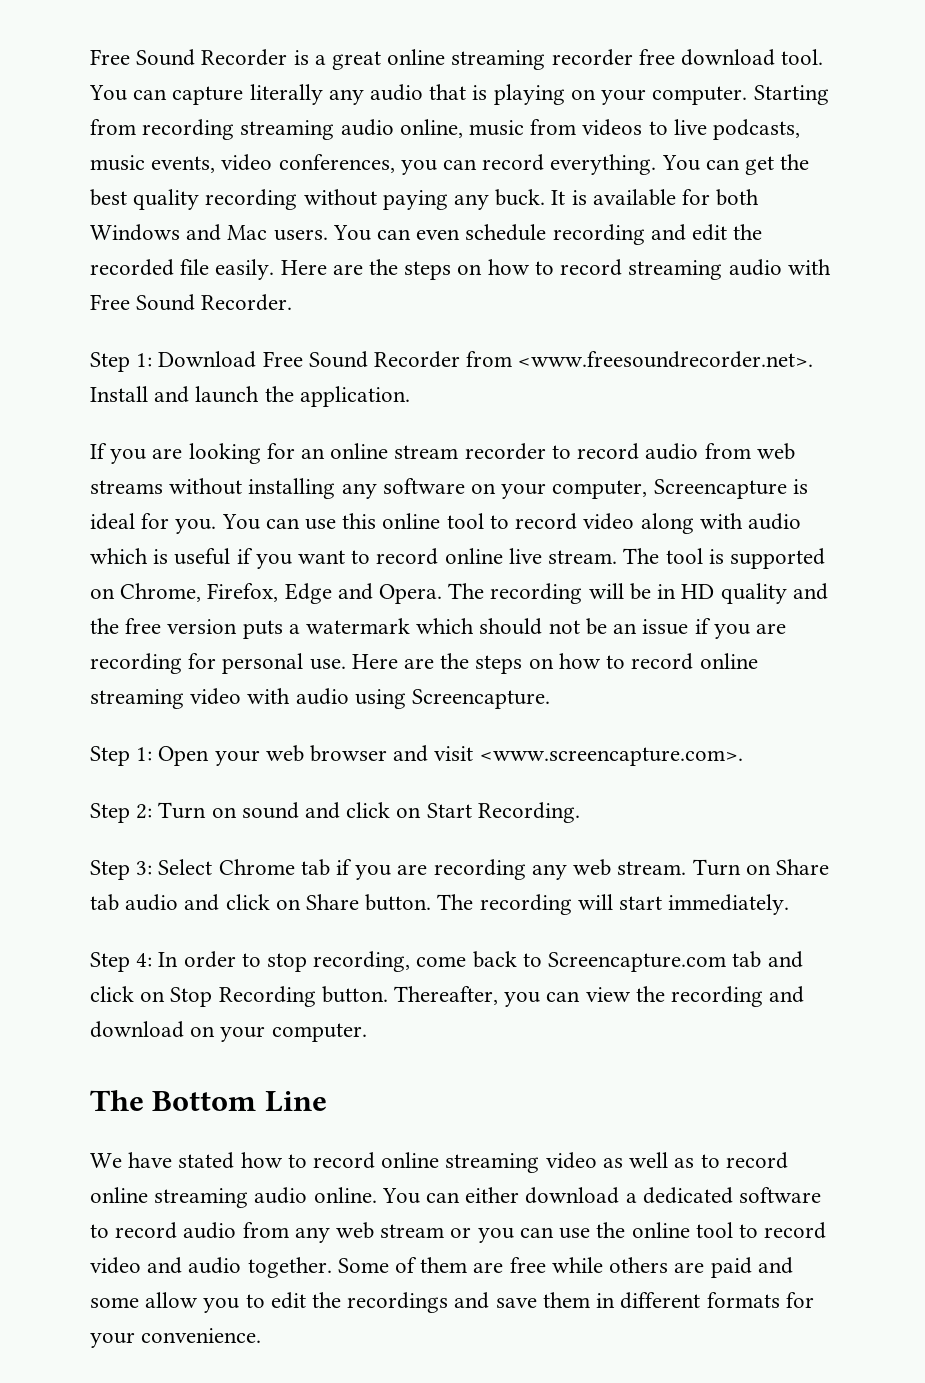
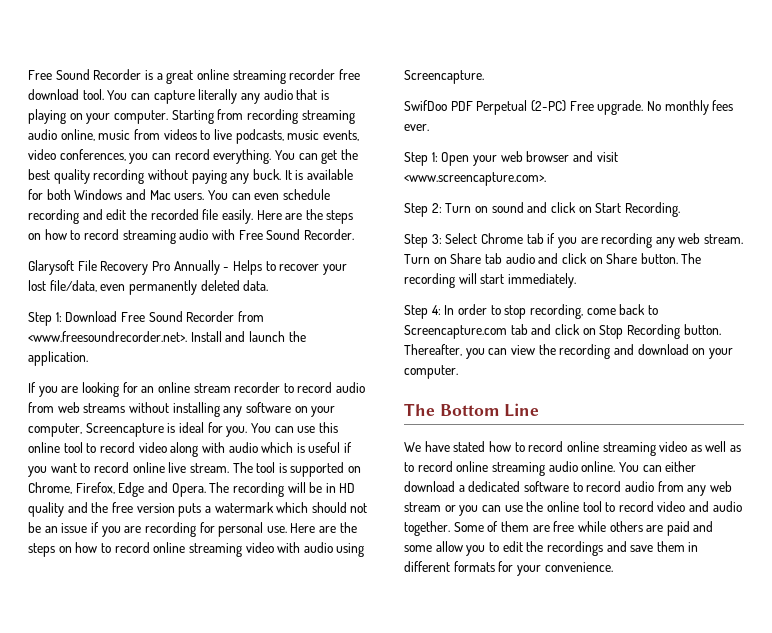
(293, 302) none -> [28,260,347,275] [28,280,269,295] // Glarysoft File Recovery Pro Annually - Helps to recover your lost file/data, even permanently deleted data.
(551, 699) none -> [404,100,734,115] [404,124,429,131] // SwifDoo PDF Perpetual (2-PC) Free upgrade. No monthly fees ever.

